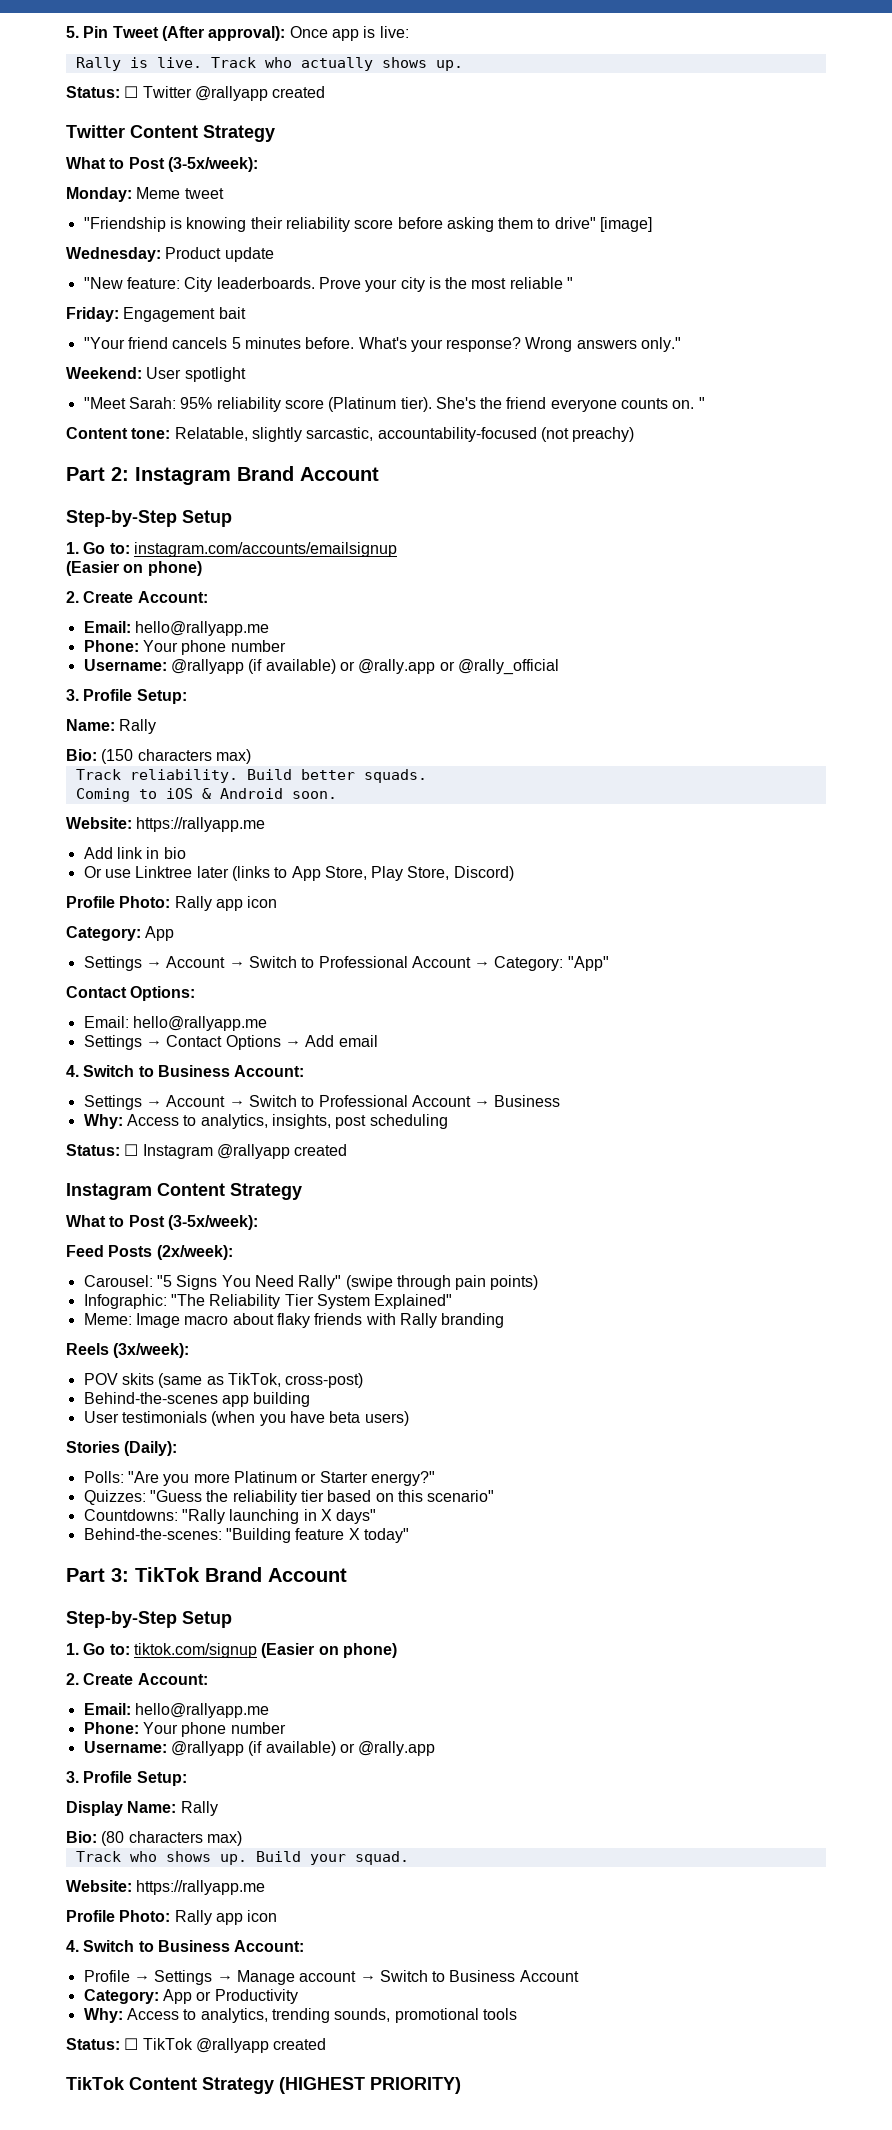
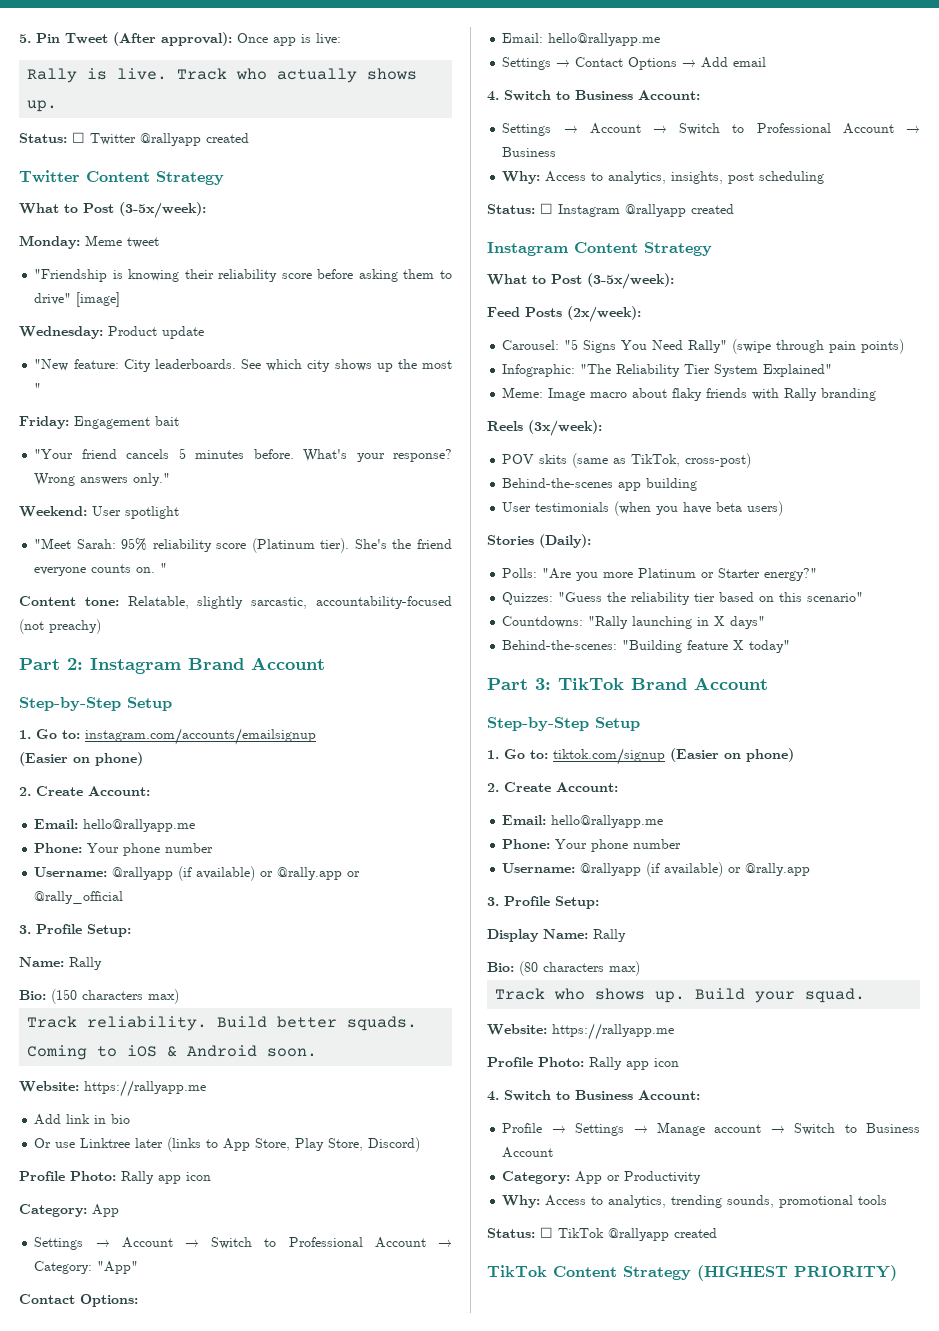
[318,277,441,292] Prove your city is -> [241,359,393,372] See which city shows up
[509,277,563,289] reliable -> (453, 364) none

